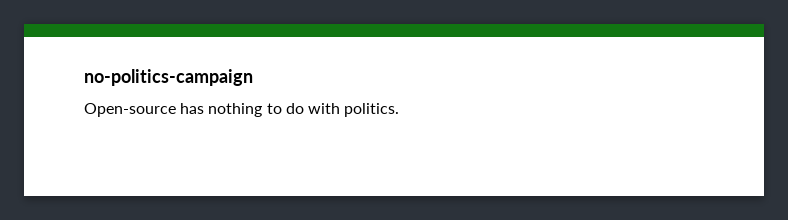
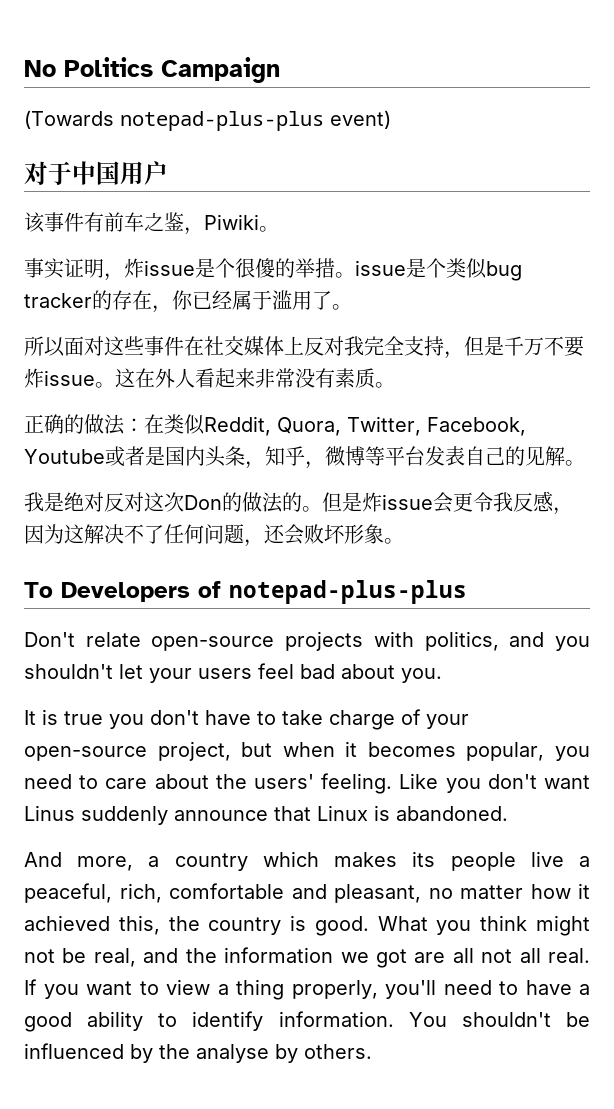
[84,69,253,86] [84,103,400,117] no-politics-campaign // Open-source has nothing to do with politics. -> [24,57,280,83] [24,110,391,131] [24,161,168,185] [24,212,279,235] [24,258,522,281] [24,290,352,313] [24,336,584,359] [24,368,395,388] [24,414,526,436] [24,446,585,469] [24,491,573,515] [24,524,404,547] [24,580,467,604] [24,631,590,651] [24,663,442,683] [24,709,469,730] [24,741,590,761] [24,773,590,794] [24,805,508,825] [24,851,590,871] [24,883,590,903] [24,915,590,936] [24,947,591,968] [24,979,590,1000] [24,1011,590,1032] [24,1043,372,1063] No Politics Campaign // (Towards notepad-plus-plus event) // 对于中国用户 // 该事件有前车之鉴，Piwiki。 // 事实证明，炸issue是个很傻的举措。issue是个类似bug tracker的存在，你已经属于滥用了。 // 所以面对这些事件在社交媒体上反对我完全支持，但是千万不要炸issue。这在外人看起来非常没有素质。 // 正确的做法：在类似Reddit, Quora, Twitter, Facebook, Youtube或者是国内头条，知乎，微博等平台发表自己的见解。 // 我是绝对反对这次Don的做法的。但是炸issue会更令我反感，因为这解决不了任何问题，还会败坏形象。 // To Developers of notepad-plus-plus // Don't relate open-source projects with politics, and you shouldn't let your users feel bad about you. // It is true you don't have to take charge of your open-source project, but when it becomes popular, you need to care about the users' feeling. Like you don't want Linus suddenly announce that Linux is abandoned. // And more, a country which makes its people live a peaceful, rich, comfortable and pleasant, no matter how it achieved this, the country is good. What you think might not be real, and the information we got are all not all real. If you want to view a thing properly, you'll need to have a good ability to identify information. You shouldn't be influenced by the analyse by others.

